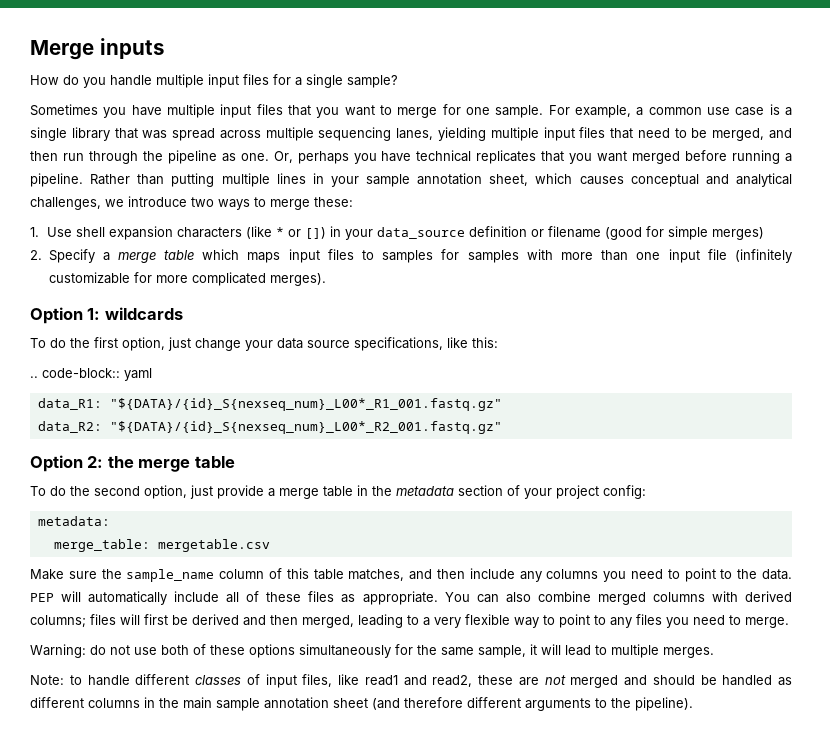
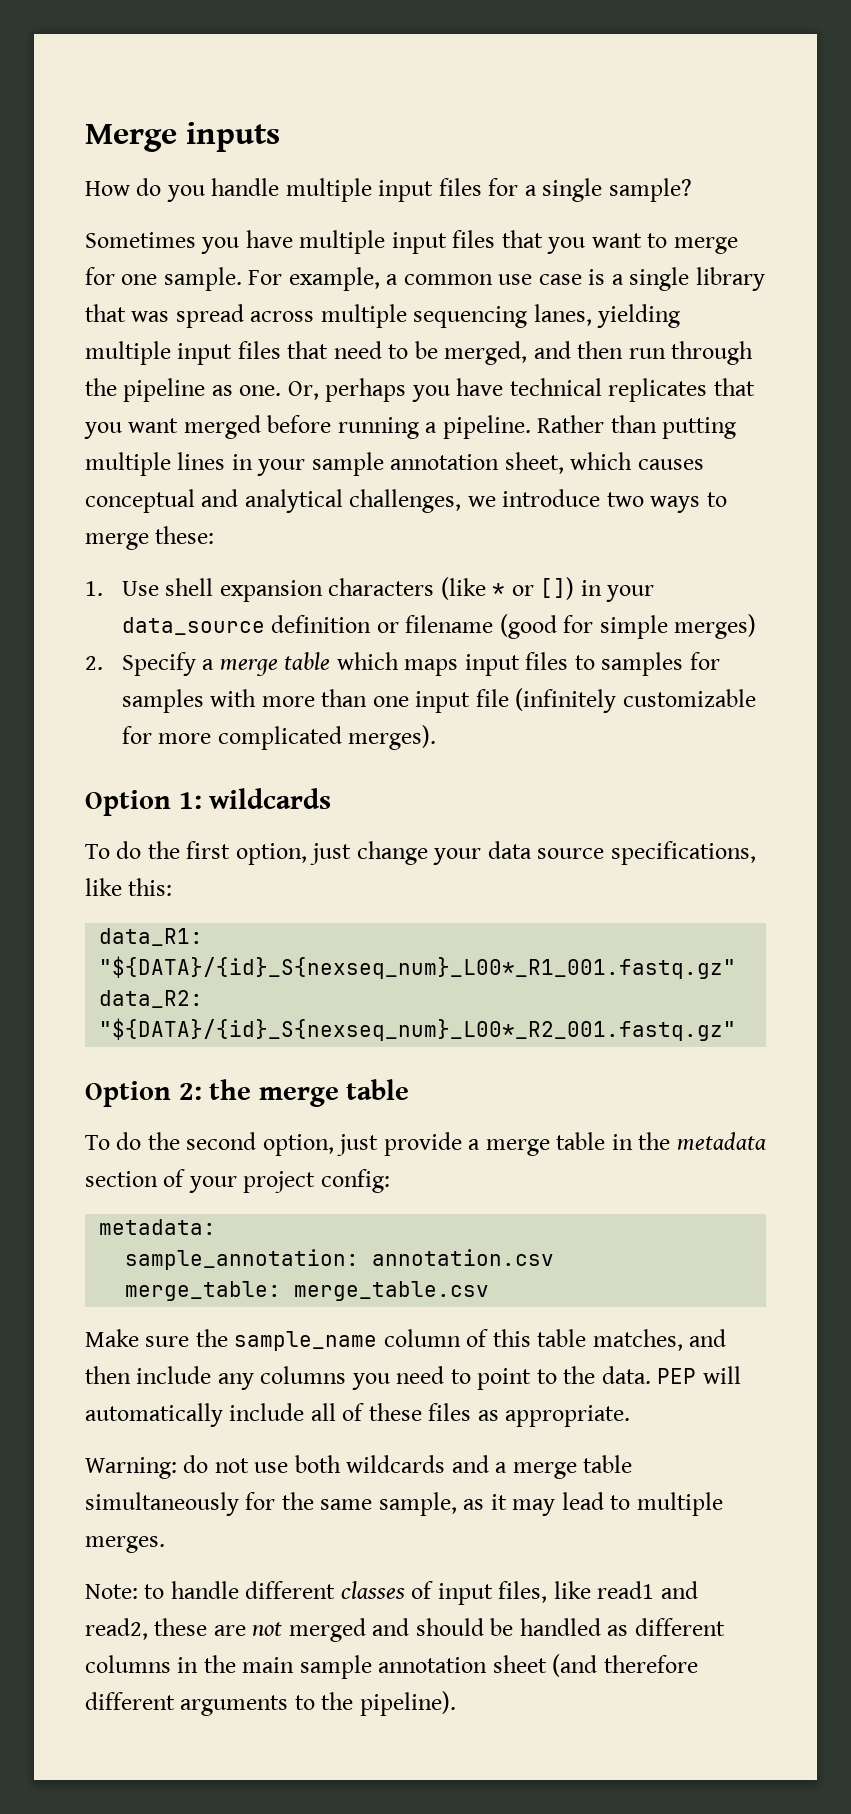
[30,368,152,381] // .. code-block:: yaml -> (173, 887) none
(110, 521) none -> [125,1249,555,1270] // sample_annotation: annotation.csv
[157,539,270,552] mergetable.csv -> [294,1281,490,1301] merge_table.csv
[444,591,792,605] [30,614,789,628] You can also combine merged columns with derived columns; files will first be derived and then merged, leading to a very flexible way to point to any files you need to merge. -> (631, 1416) none
[193,644,295,658] of these options -> [346,1455,633,1479] wildcards and a merge table
[530,644,561,655] it will -> [463,1494,556,1516] as it may

